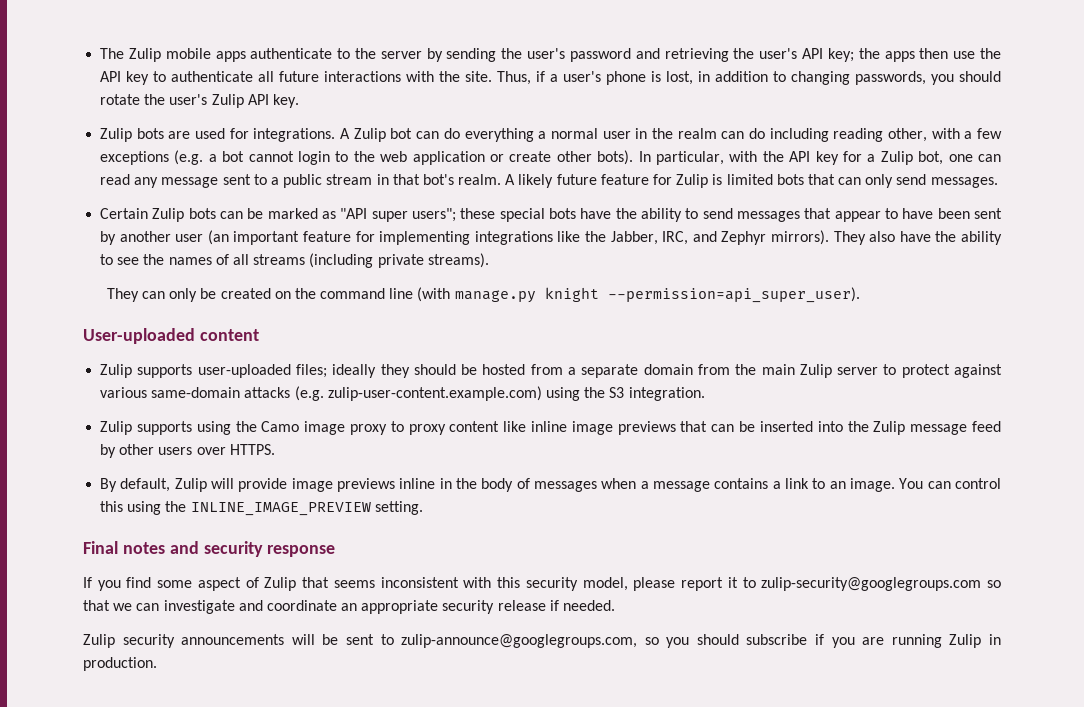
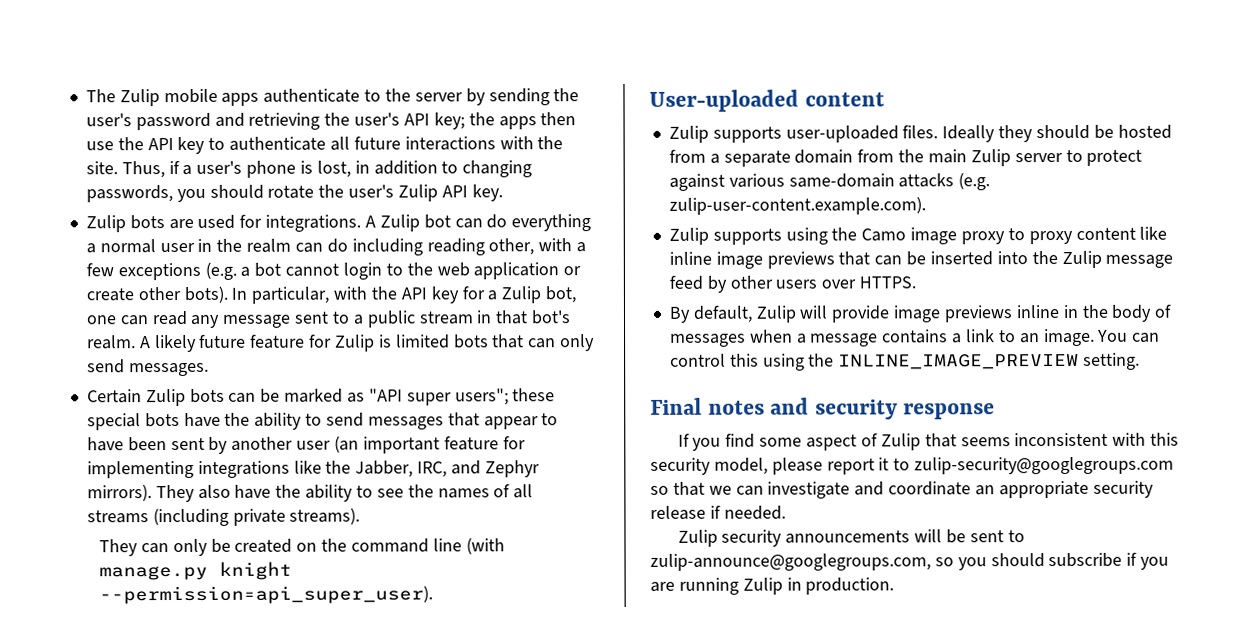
[295,364,377,378] files; ideally -> [902,125,996,143] files. Ideally
[327,386,705,401] zulip-user-content.example.com) using the S3 integration. -> [668,196,926,215] zulip-user-content.example.com).

